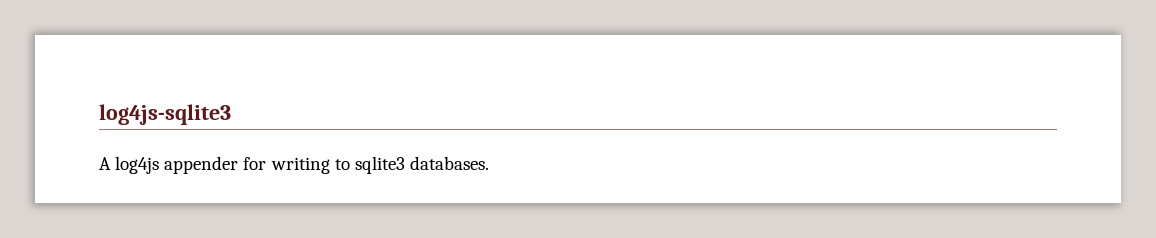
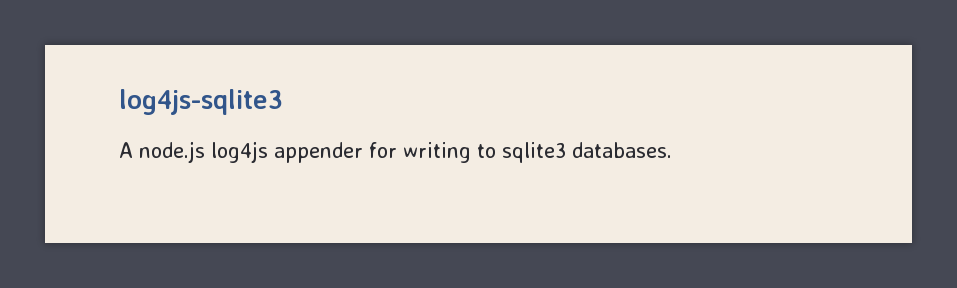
(111, 163) none -> [139,141,205,163] node.js

